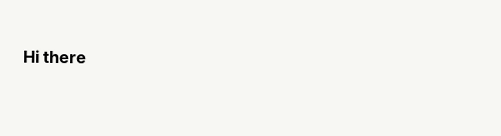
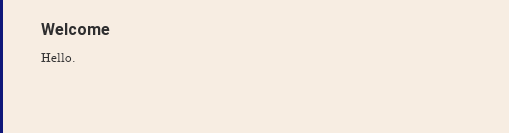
[23,49,88,64] Hi there -> [41,23,110,35] [41,53,76,62] Welcome // Hello.

